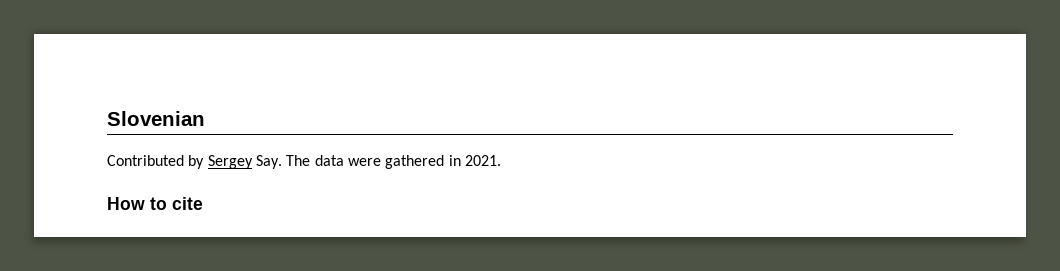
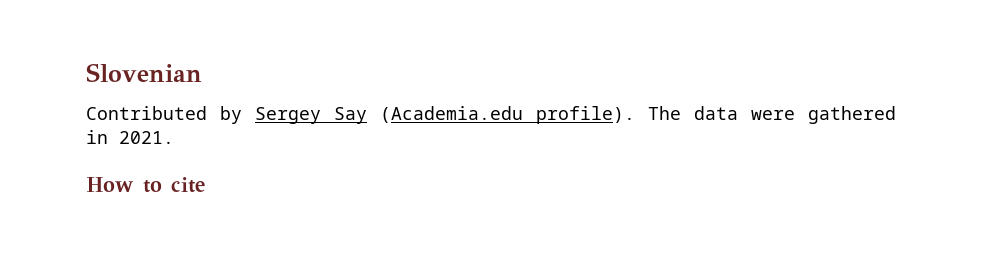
[255,155,282,169] Say. -> [334,106,635,124] Say (Academia.edu profile).

